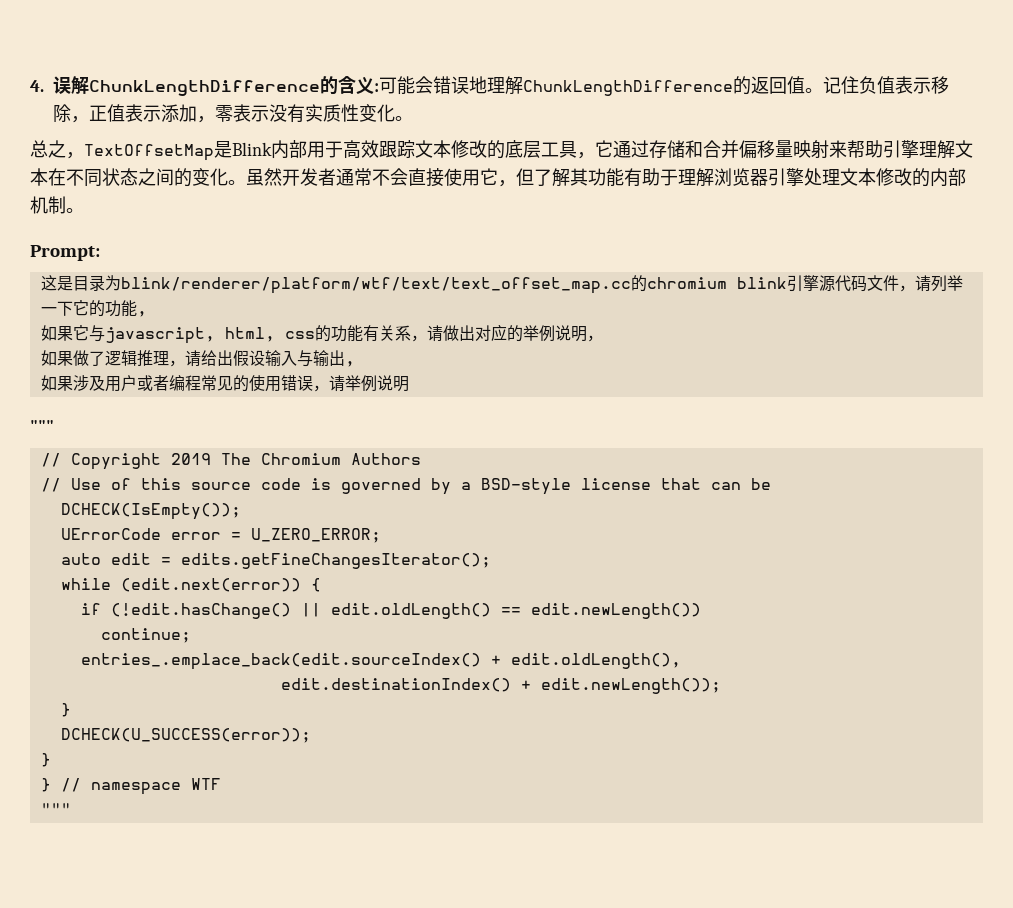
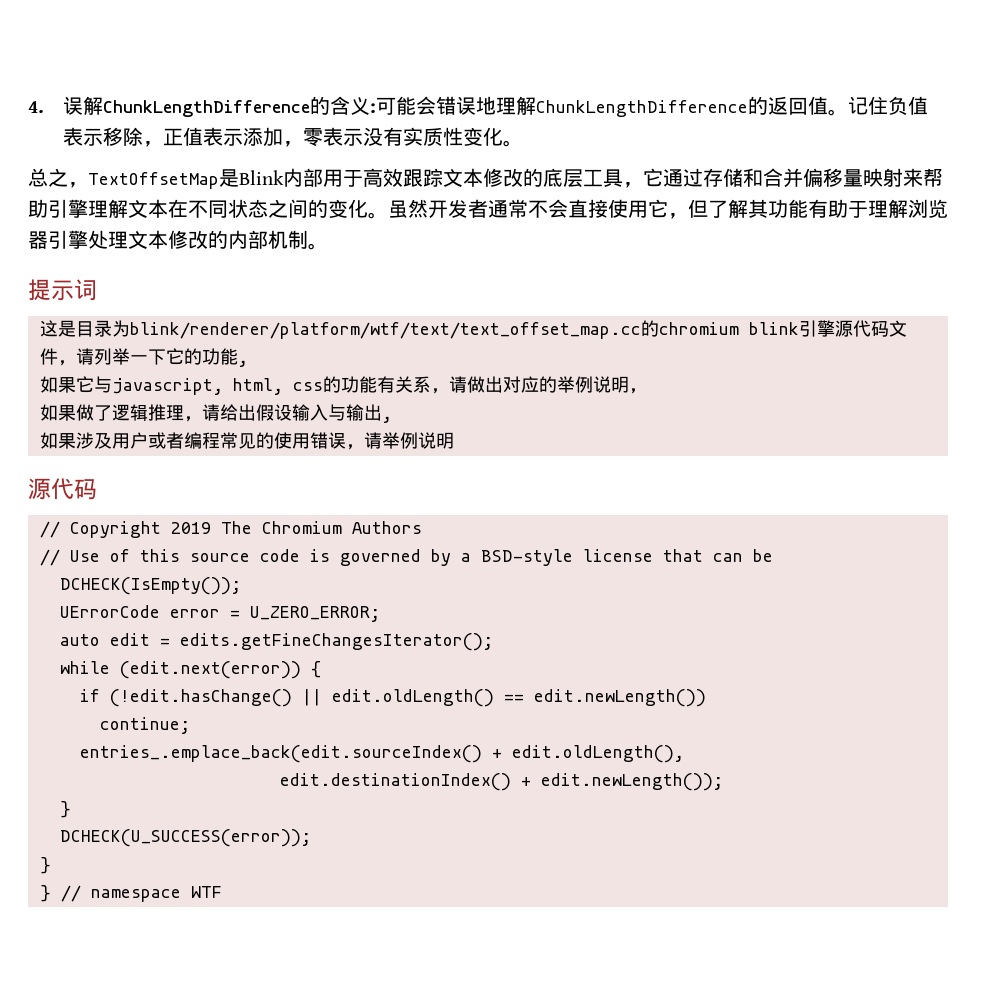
[30,245,100,261] Prompt: -> [28,279,97,301] 提示词
[30,420,54,433] """ -> [28,478,97,500] 源代码
[40,803,71,815] // """ -> (222, 892) none

